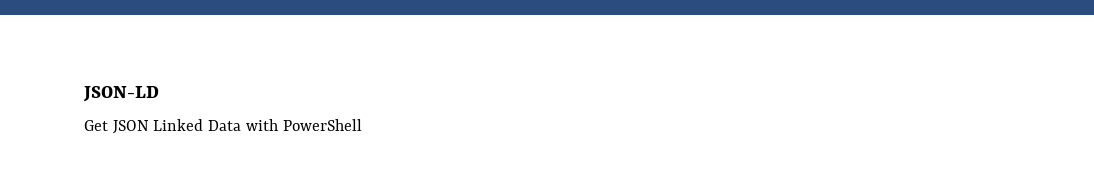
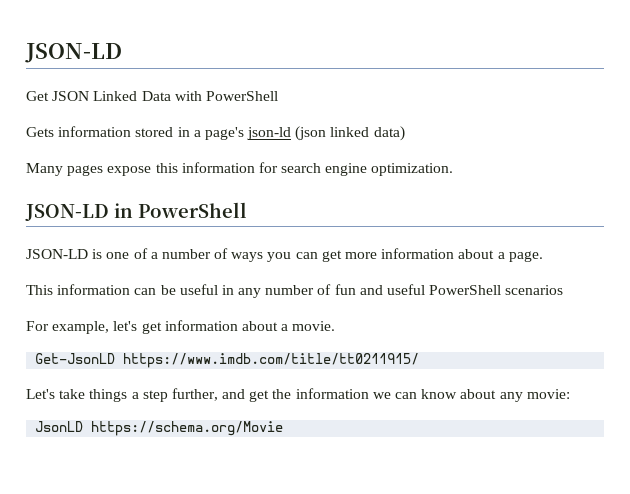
(362, 125) none -> [26,126,405,141] [26,162,454,176] [25,202,247,221] [26,248,543,262] [26,284,564,298] [26,320,336,334] [35,353,420,368] [26,388,570,402] [35,421,284,436] // Gets information stored in a page's json-ld (json linked data) // Many pages expose this information for search engine optimization. // JSON-LD in PowerShell // JSON-LD is one of a number of ways you can get more information about a page. // This information can be useful in any number of fun and useful PowerShell scenarios // For example, let's get information about a movie. // Get-JsonLD https://www.imdb.com/title/tt0211915/ // Let's take things a step further, and get the information we can know about any movie: // JsonLD https://schema.org/Movie

